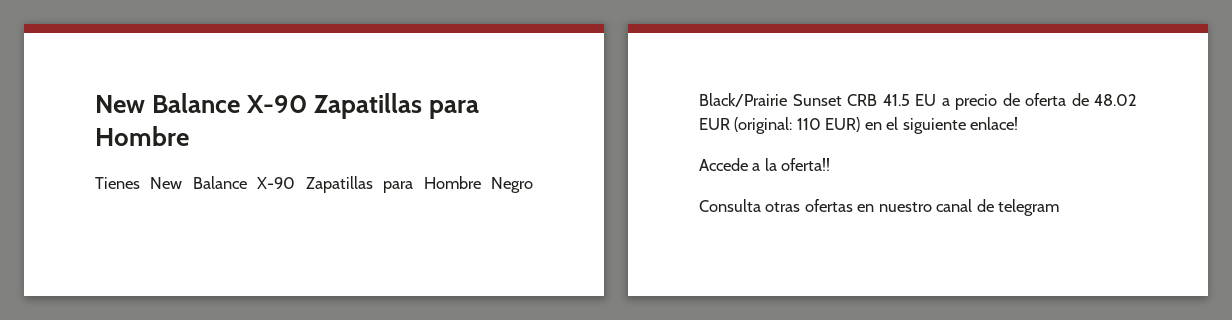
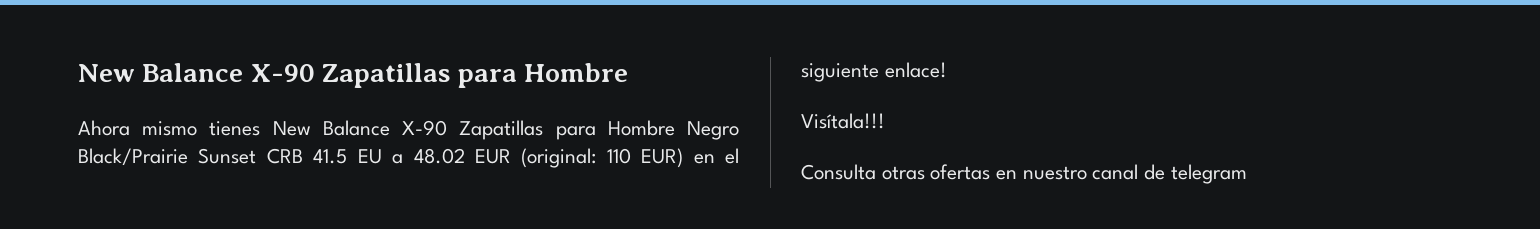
[95,177,140,189] Tienes -> [78,120,261,136] Ahora mismo tienes
[955,93,1089,110] precio de oferta de -> (404, 159) none
[699,158,831,171] Accede a la oferta!! -> [801,113,885,129] Visítala!!!

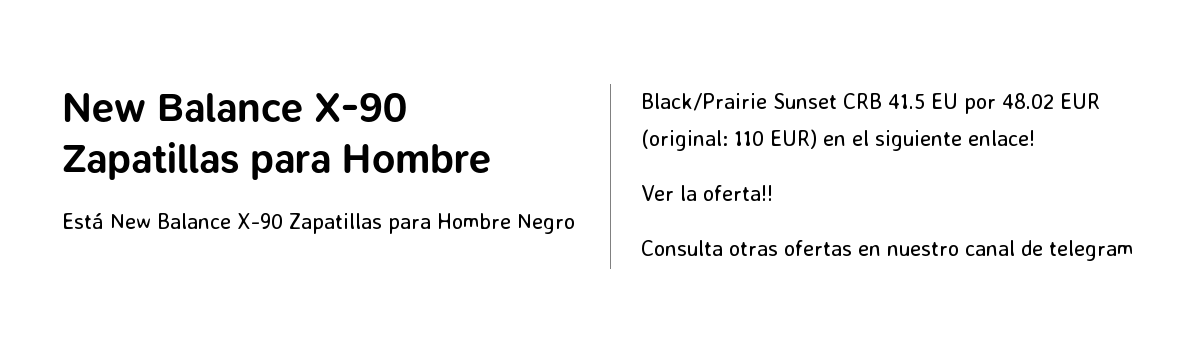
[78,120,261,136] Ahora mismo tienes -> [62,213,104,229] Está
[392,154,404,164] a -> [964,98,996,114] por
[801,113,885,129] Visítala!!! -> [641,185,773,201] Ver la oferta!!

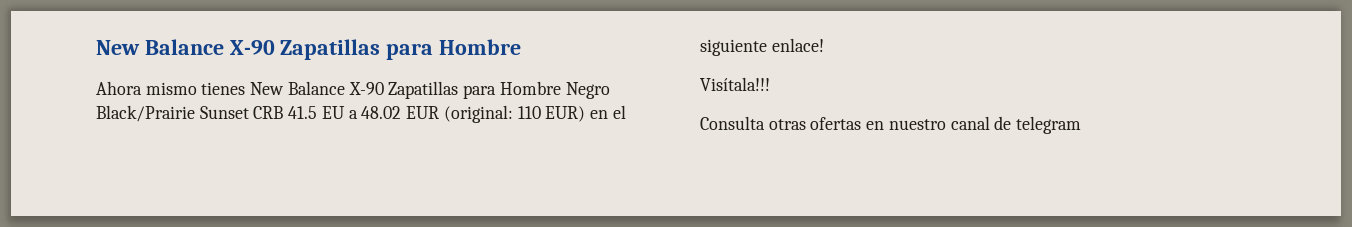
[62,213,104,229] Está -> [96,81,246,95] Ahora mismo tienes
[964,98,996,114] por -> [348,110,358,119] a
[641,185,773,201] Ver la oferta!! -> [700,77,770,91] Visítala!!!

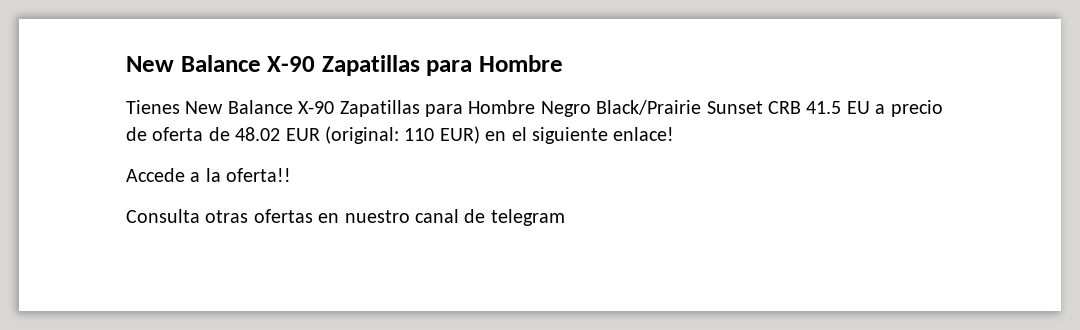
[96,81,246,95] Ahora mismo tienes -> [126,100,180,114] Tienes
(358, 114) none -> [890,100,943,117] [126,127,230,141] precio de oferta de
[700,77,770,91] Visítala!!! -> [126,168,292,182] Accede a la oferta!!

